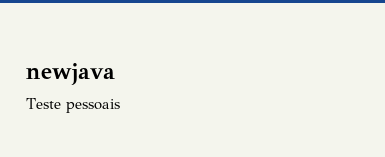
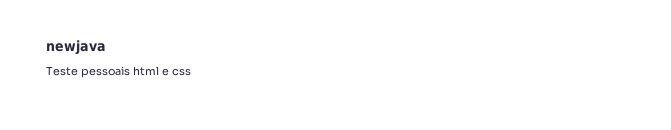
(120, 106) none -> [133,66,191,76] html e css

